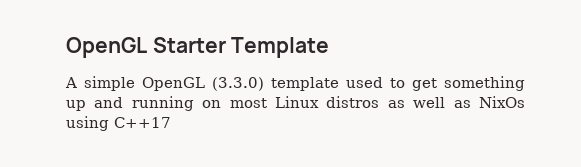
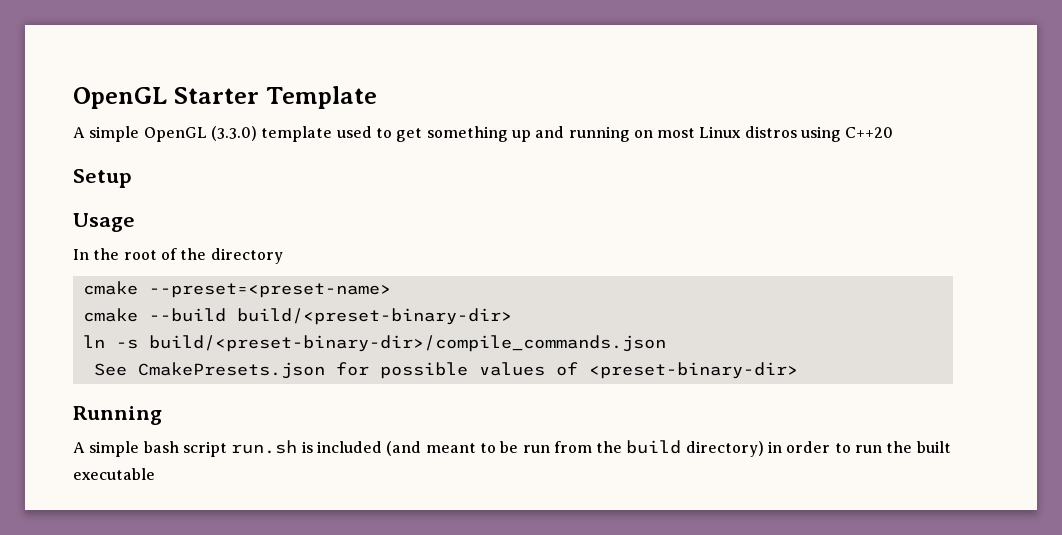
[387,96,525,108] [66,116,171,131] as well as NixOs using C++17 -> [801,126,894,142] [73,169,132,188] [73,213,135,232] [73,248,283,264] [82,281,391,298] [82,308,512,325] [82,335,666,352] [93,362,798,379] [73,406,162,425] [73,440,951,457] [73,468,155,480] using C++20 // Setup // Usage // In the root of the directory // cmake --preset=<preset-name> // cmake --build build/<preset-binary-dir> // ln -s build/<preset-binary-dir>/compile_commands.json // See CmakePresets.json for possible values of <preset-binary-dir> // Running // A simple bash script run.sh is included (and meant to be run from the build directory) in order to run the built executable

